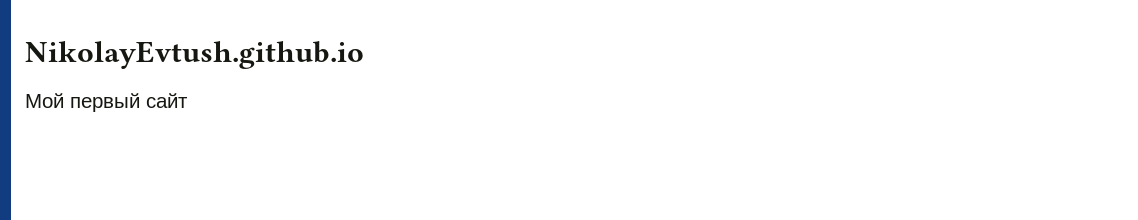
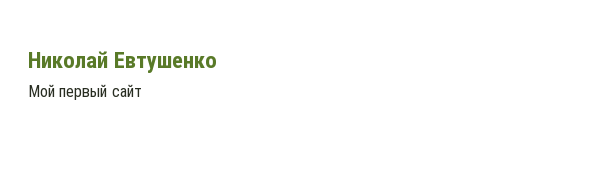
[25,41,364,69] NikolayEvtush.github.io -> [28,51,218,73] Николай Евтушенко

